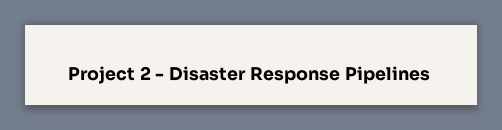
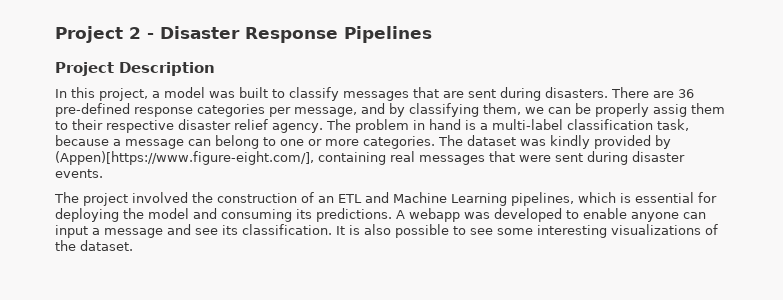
(430, 75) none -> [55,62,215,76] [55,87,694,101] [55,103,725,117] [55,119,689,133] [55,135,671,149] [55,151,685,165] [55,169,103,178] [54,192,717,206] [55,208,706,222] [55,224,718,238] [55,240,133,251] // Project Description // In this project, a model was built to classify messages that are sent during disasters. There are 36 pre-defined response categories per message, and by classifying them, we can be properly assig them to their respective disaster relief agency. The problem in hand is a multi-label classification task, because a message can belong to one or more categories. The dataset was kindly provided by (Appen)[https://www.figure-eight.com/], containing real messages that were sent during disaster events. // The project involved the construction of an ETL and Machine Learning pipelines, which is essential for deploying the model and consuming its predictions. A webapp was developed to enable anyone can input a message and see its classification. It is also possible to see some interesting visualizations of the dataset.

